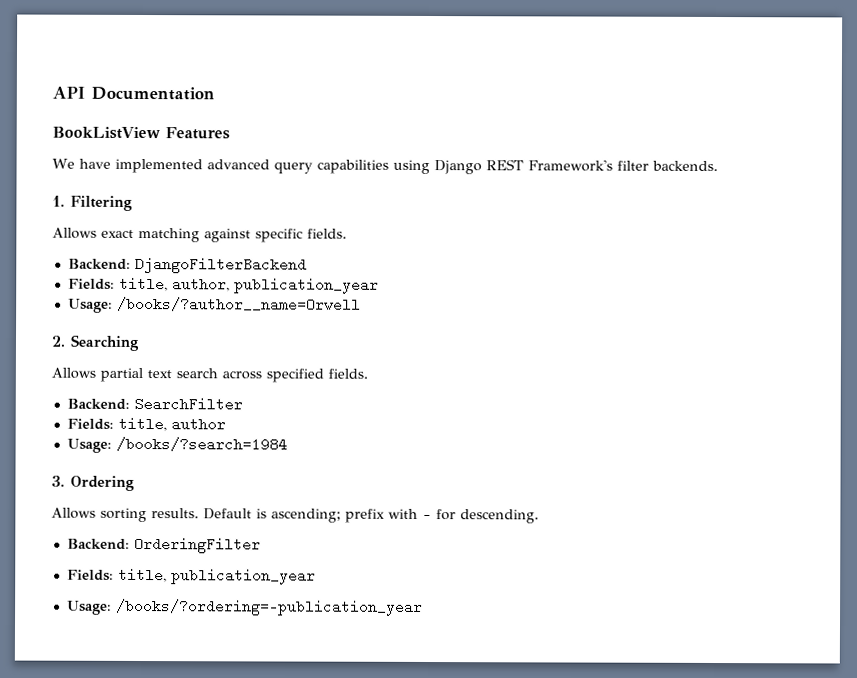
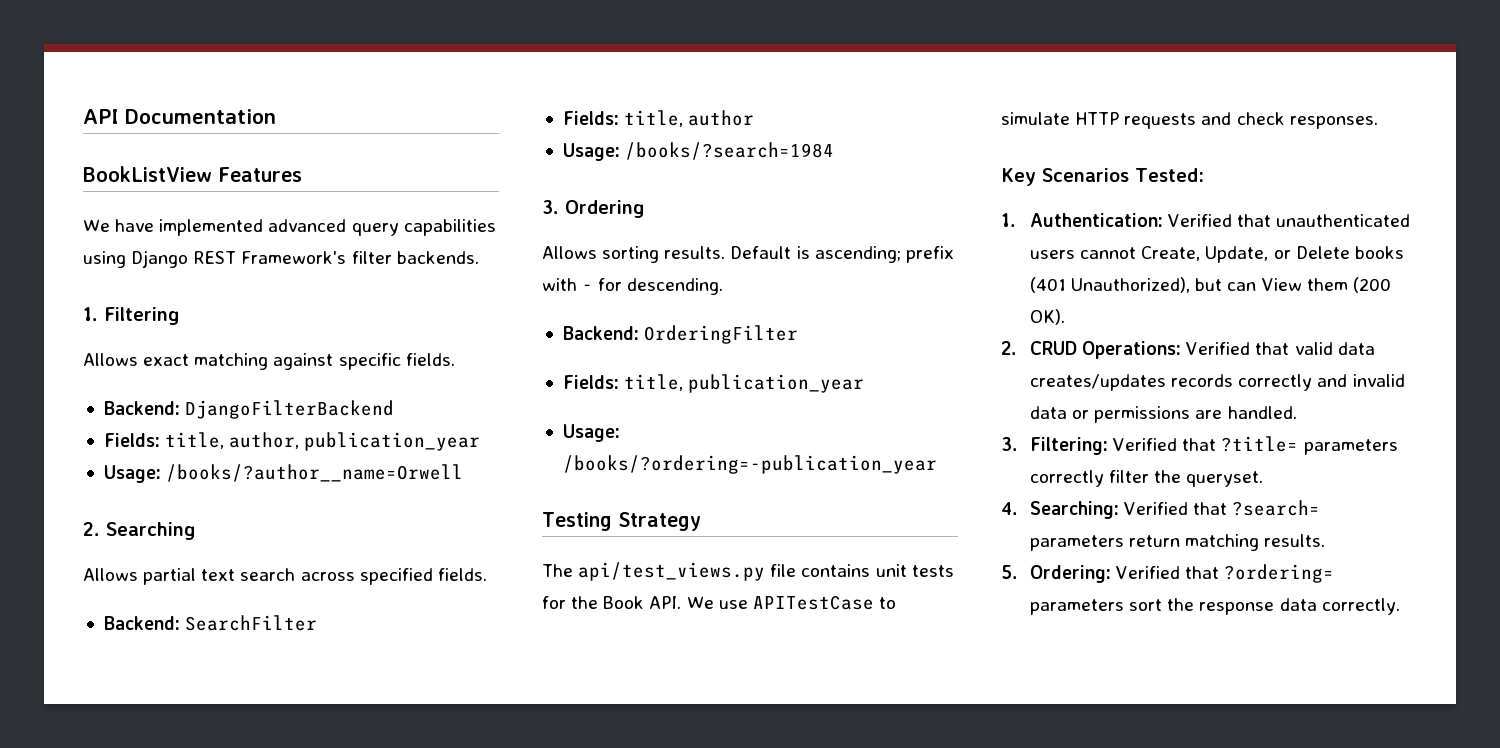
(423, 607) none -> [542,512,701,531] [542,562,954,581] [542,595,896,610] [1001,112,1378,129] [1001,168,1204,186] [1001,213,1411,227] [1029,246,1404,263] [1029,277,1391,293] [1029,309,1065,325] [1001,341,1375,359] [1029,374,1405,391] [1029,406,1297,423] [1001,436,1398,455] [1029,470,1264,487] [1001,500,1321,519] [1029,534,1326,551] [1001,564,1335,583] [1029,598,1400,615] // Testing Strategy // The api/test_views.py file contains unit tests for the Book API. We use APITestCase to simulate HTTP requests and check responses. // Key Scenarios Tested: // 1. Authentication: Verified that unauthenticated users cannot Create, Update, or Delete books (401 Unauthorized), but can View them (200 OK). // 2. CRUD Operations: Verified that valid data creates/updates records correctly and invalid data or permissions are handled. // 3. Filtering: Verified that ?title= parameters correctly filter the queryset. // 4. Searching: Verified that ?search= parameters return matching results. // 5. Ordering: Verified that ?ordering= parameters sort the response data correctly.

